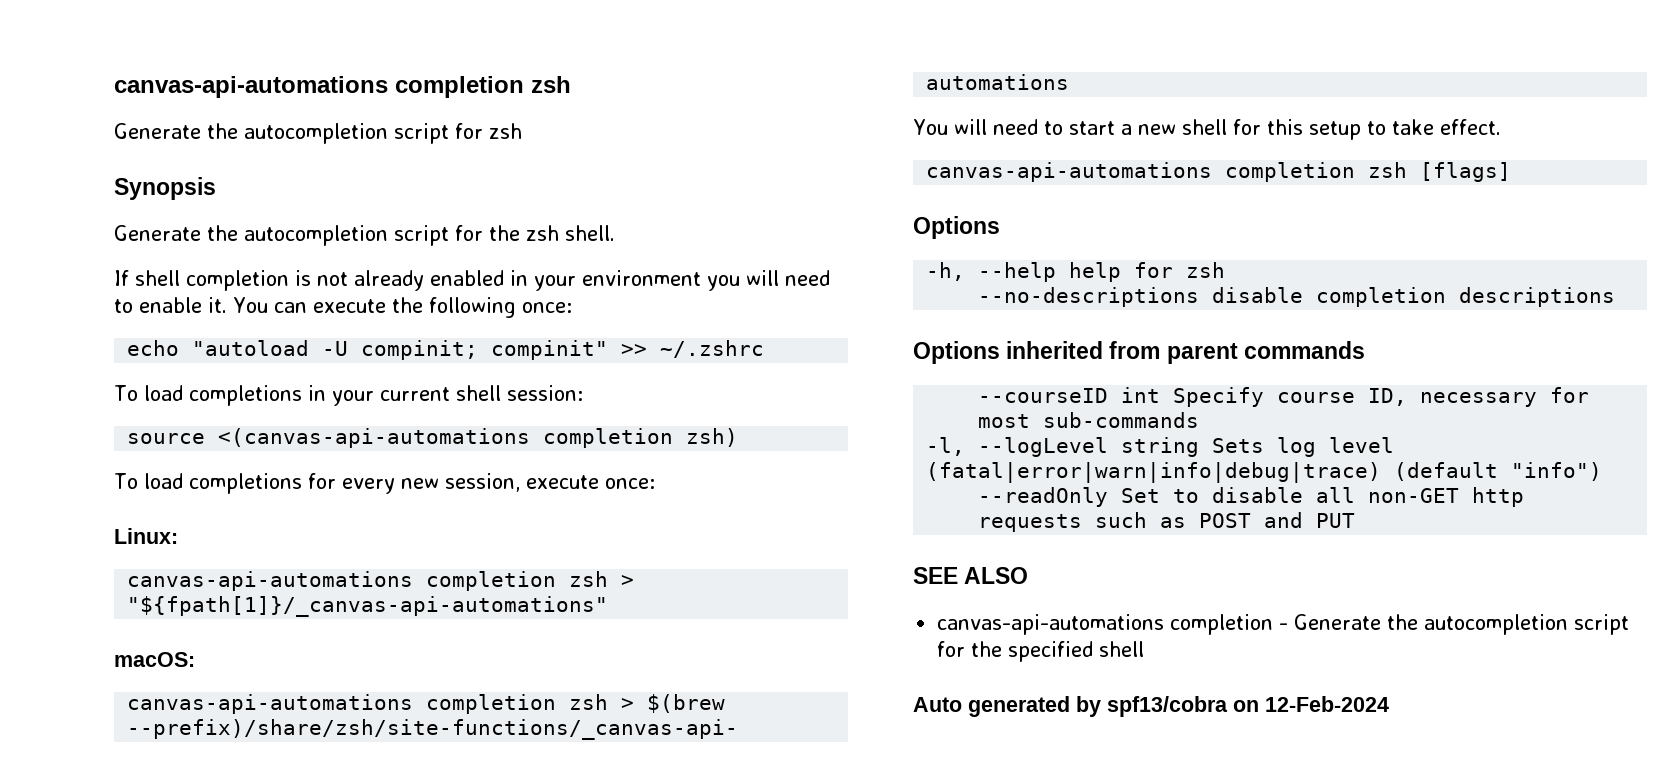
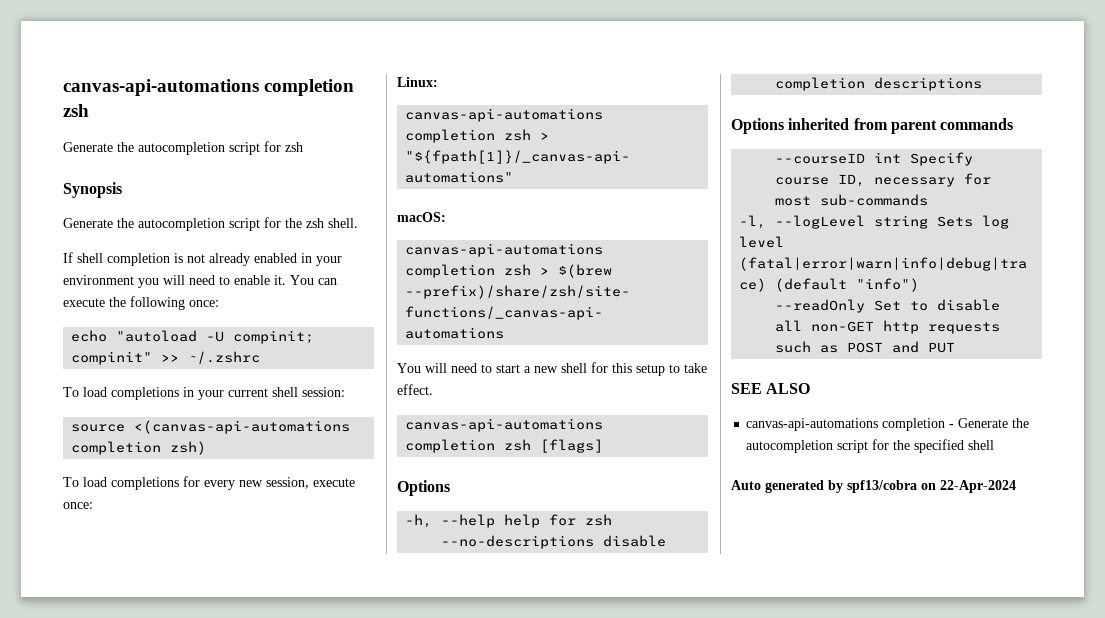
[1265,696,1389,712] 12-Feb-2024 -> [940,480,1016,493] 22-Apr-2024

